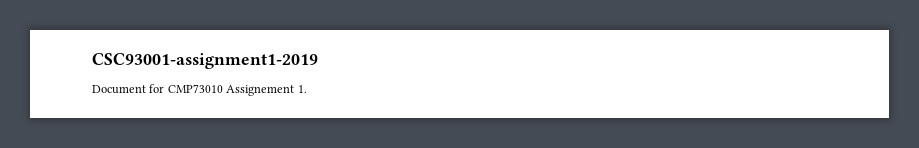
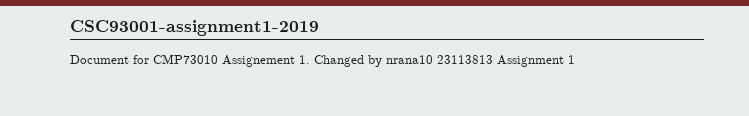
(307, 89) none -> [314,55,575,67] Changed by nrana10 23113813 Assignment 1

